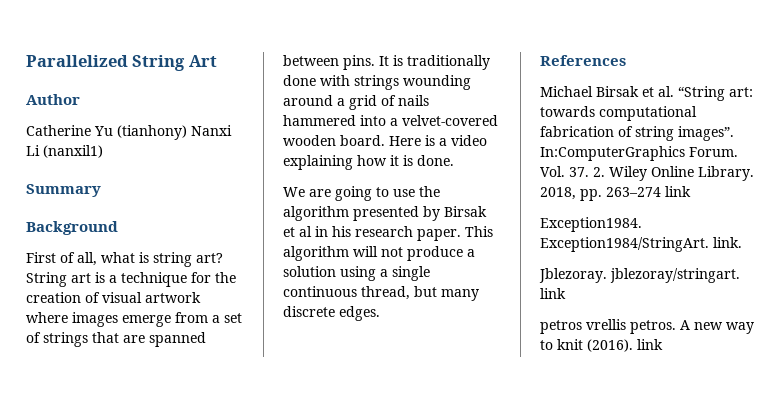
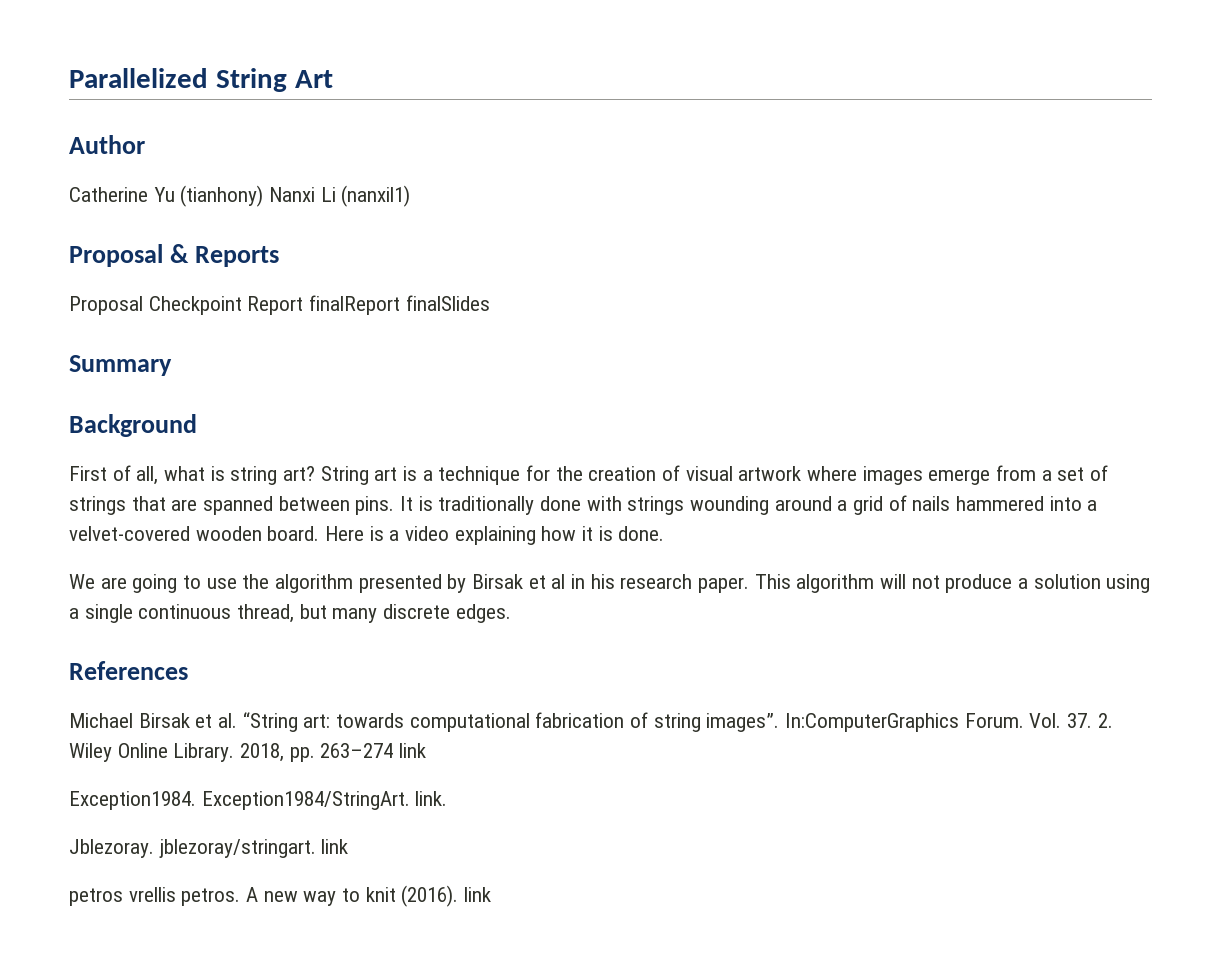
(103, 151) none -> [69,244,279,267] [69,295,490,315] // Proposal & Reports // Proposal Checkpoint Report finalReport finalSlides

